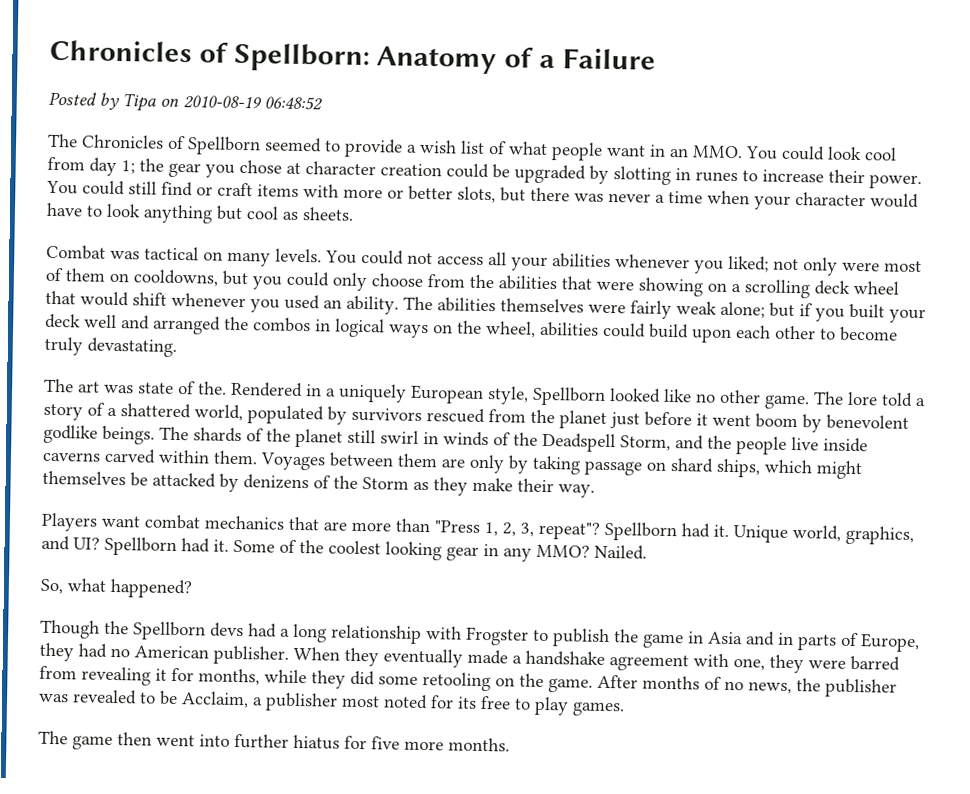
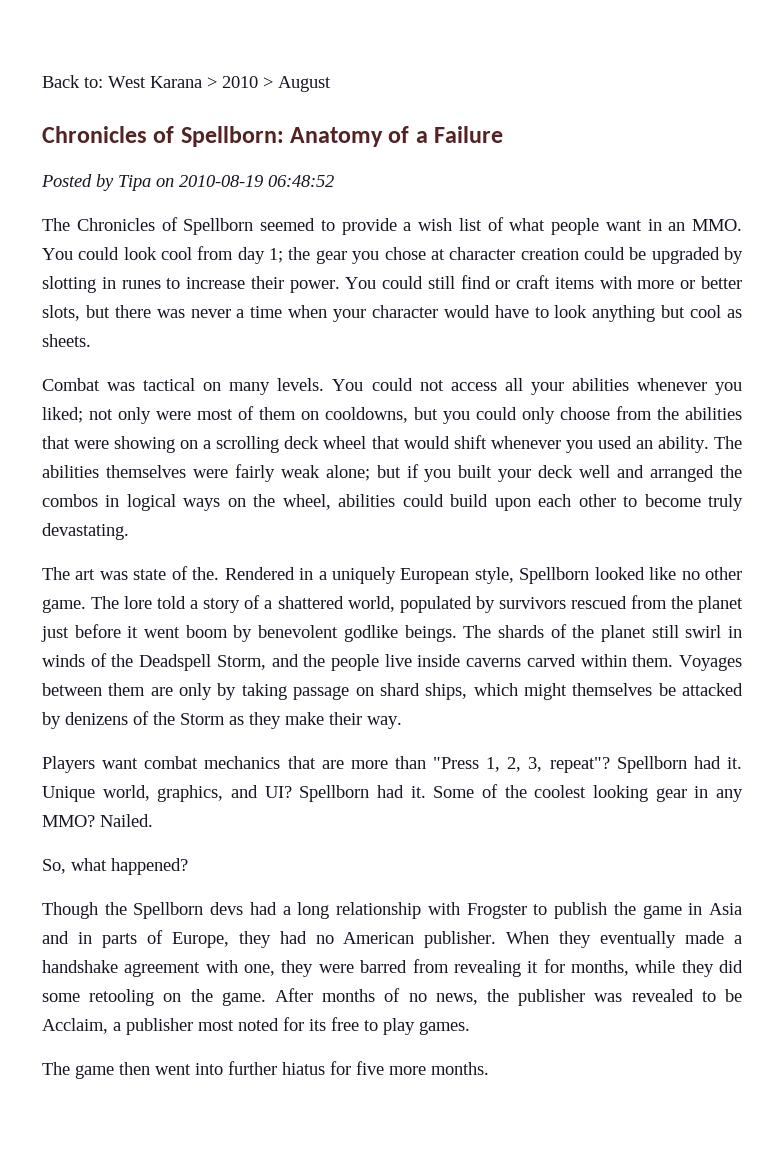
(49, 51) none -> [42,75,331,92] Back to: West Karana > 2010 > August //

